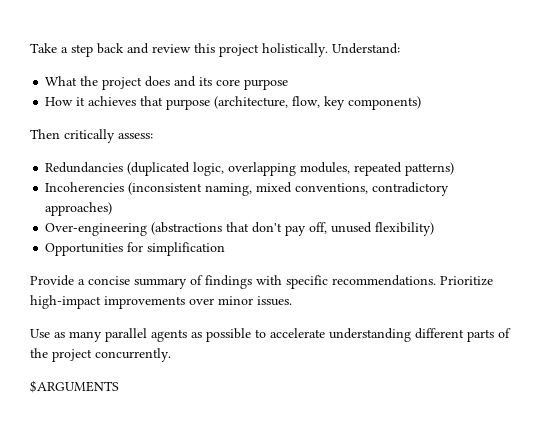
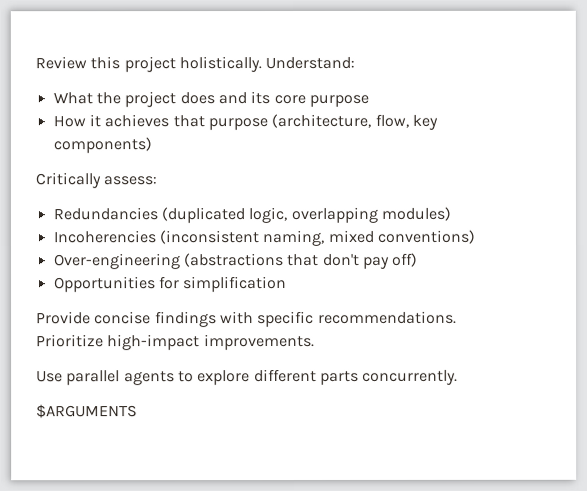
[30,43,191,57] Take a step back and review -> [35,56,87,70] Review
[30,129,115,143] Then critically -> [35,172,101,189] Critically
[300,162,455,176] modules, repeated patterns) -> [380,206,451,221] modules)
[295,182,450,196] [45,202,113,216] conventions, contradictory approaches) -> [376,229,475,244] conventions)
[309,222,435,236] off, unused flexibility) -> [392,252,419,267] off)
[78,275,203,289] a concise summary of -> [94,311,152,325] concise
[104,296,292,309] [30,328,511,342] [30,348,92,362] improvements over minor issues. // Use as many parallel agents as possible to accelerate understanding different parts of the project -> [203,333,315,351] [36,368,359,386] improvements. // Use parallel agents to explore different parts

